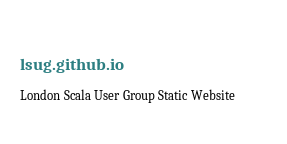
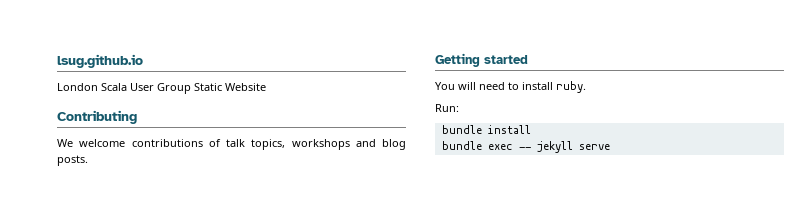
(235, 94) none -> [57,110,137,124] [57,139,406,150] [57,155,88,166] [435,53,528,67] [435,81,586,93] [435,104,459,112] [441,125,531,134] [441,141,610,153] // Contributing // We welcome contributions of talk topics, workshops and blog posts. // Getting started // You will need to install ruby. // Run: // bundle install // bundle exec -- jekyll serve

